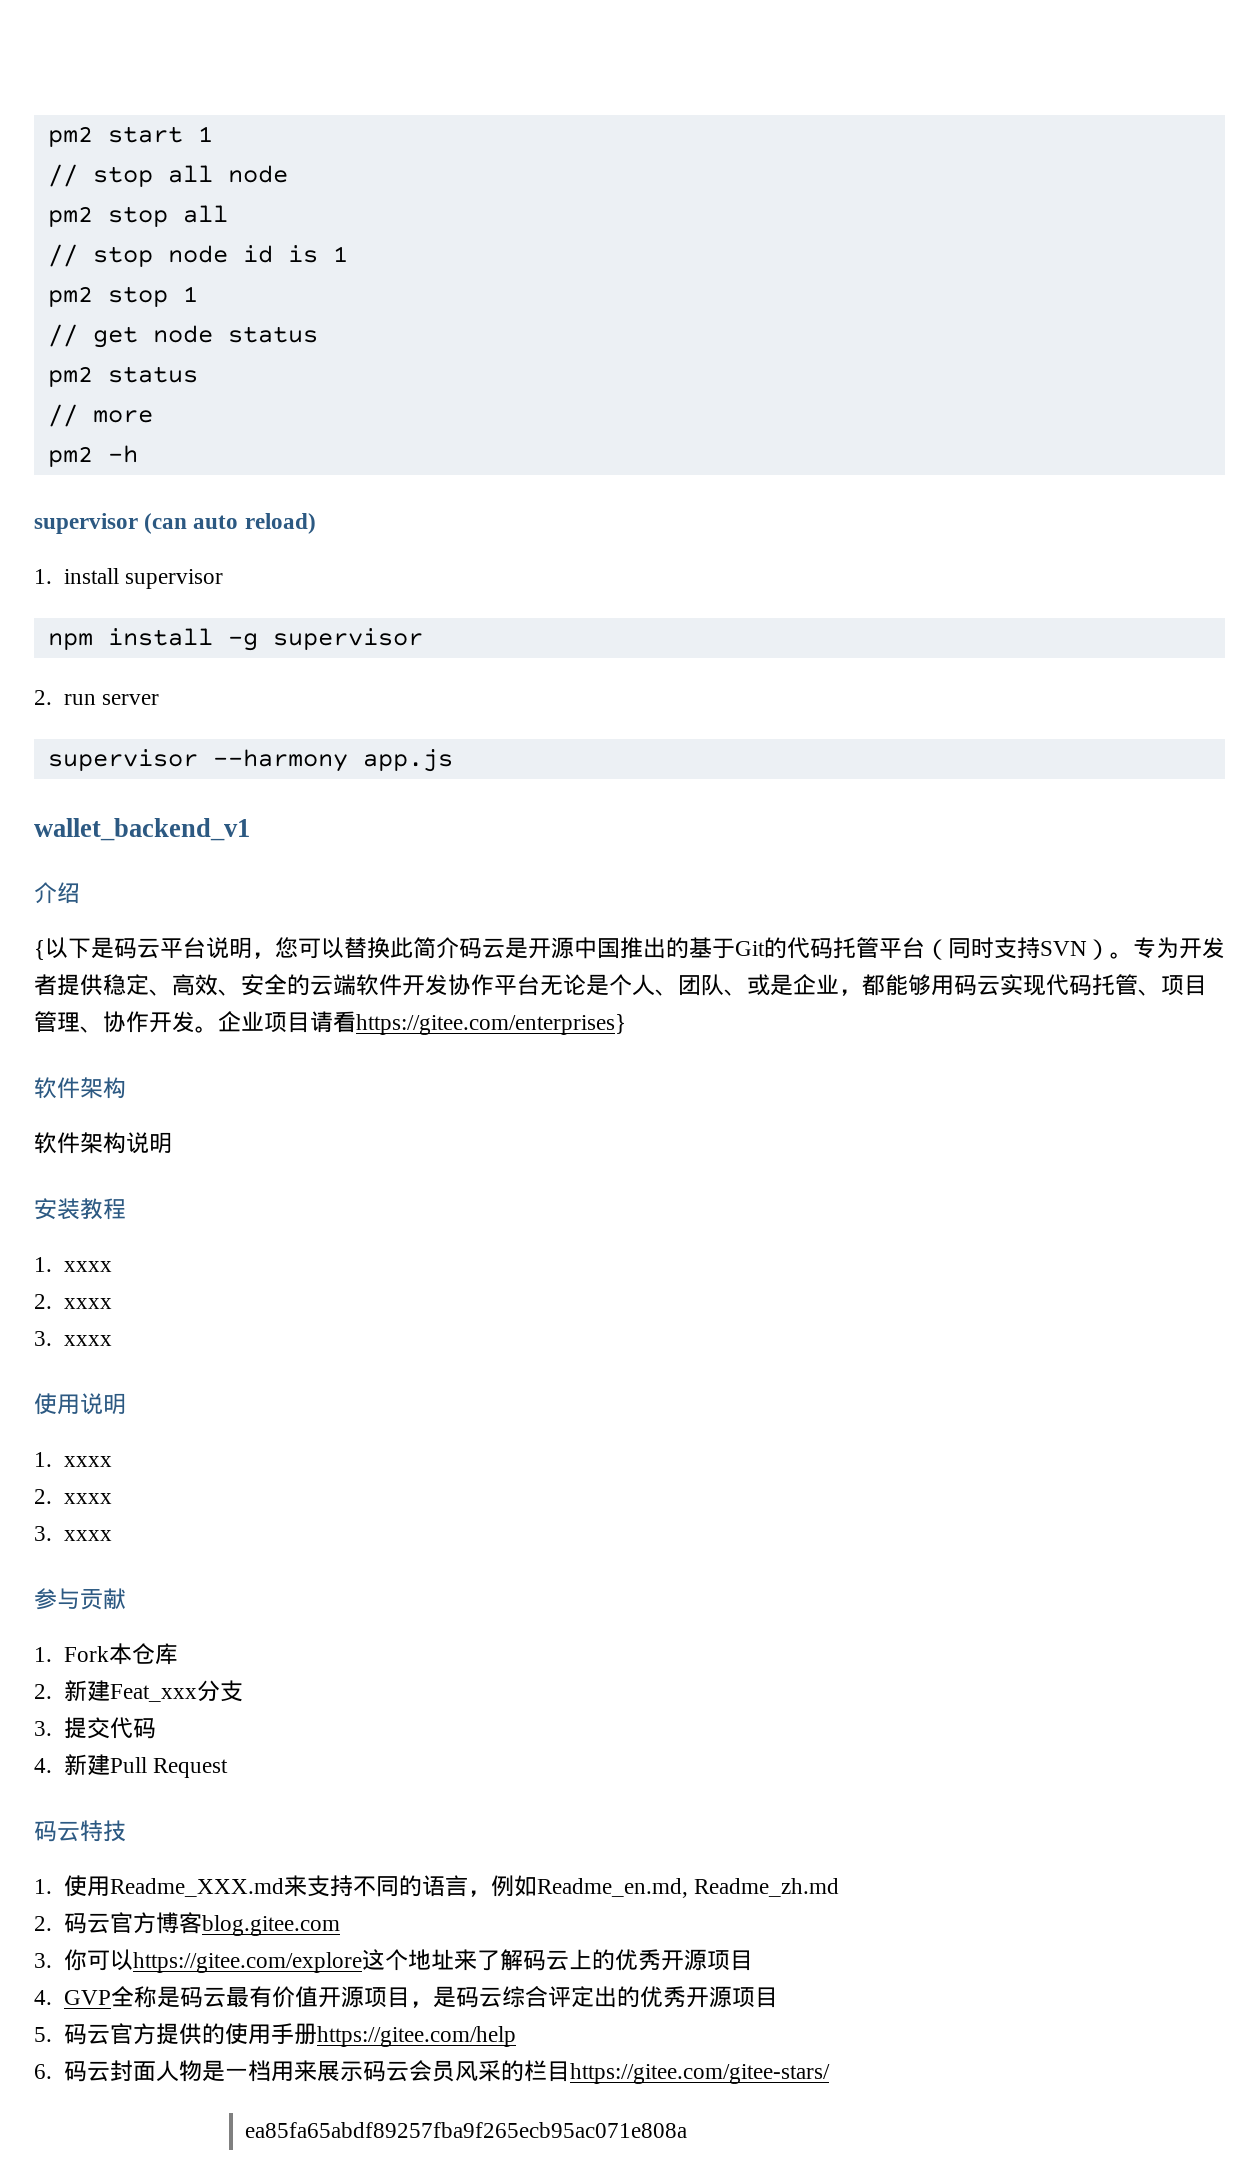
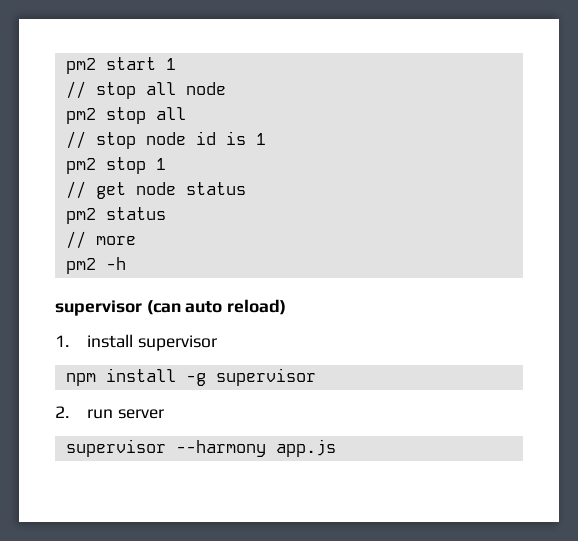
[34,818,250,841] [34,882,80,904] [34,937,1225,960] [34,974,1207,996] [34,1011,626,1035] [34,1077,126,1099] [34,1132,172,1154] [34,1198,126,1220] [34,1257,113,1272] [34,1294,113,1309] [34,1331,113,1346] [34,1393,126,1415] [34,1452,113,1467] [34,1489,113,1504] [34,1526,113,1541] [34,1588,126,1610] [34,1643,179,1665] [34,1680,244,1702] [34,1717,157,1739] [34,1754,229,1778] [34,1820,126,1842] [34,1875,840,1898] [34,1912,341,1936] [34,1949,754,1973] [34,1986,779,2008] [34,2023,517,2047] [34,2060,831,2084] [245,2122,688,2138] // wallet_backend_v1 // 介绍 // {以下是码云平台说明，您可以替换此简介码云是开源中国推出的基于Git的代码托管平台（同时支持SVN）。专为开发者提供稳定、高效、安全的云端软件开发协作平台无论是个人、团队、或是企业，都能够用码云实现代码托管、项目管理、协作开发。企业项目请看https://gitee.com/enterprises} // 软件架构 // 软件架构说明 // 安装教程 // 1. xxxx // 2. xxxx // 3. xxxx // 使用说明 // 1. xxxx // 2. xxxx // 3. xxxx // 参与贡献 // 1. Fork本仓库 // 2.新建Feat_xxx分支 // 3.提交代码 // 4.新建Pull Request // 码云特技 // 1.使用Readme_XXX.md来支持不同的语言，例如Readme_en.md, Readme_zh.md // 2.码云官方博客blog.gitee.com // 3.你可以https://gitee.com/explore这个地址来了解码云上的优秀开源项目 // 4. GVP全称是码云最有价值开源项目，是码云综合评定出的优秀开源项目 // 5.码云官方提供的使用手册https://gitee.com/help // 6.码云封面人物是一档用来展示码云会员风采的栏目https://gitee.com/gitee-stars/ // ea85fa65abdf89257fba9f265ecb95ac071e808a -> (336, 448) none

